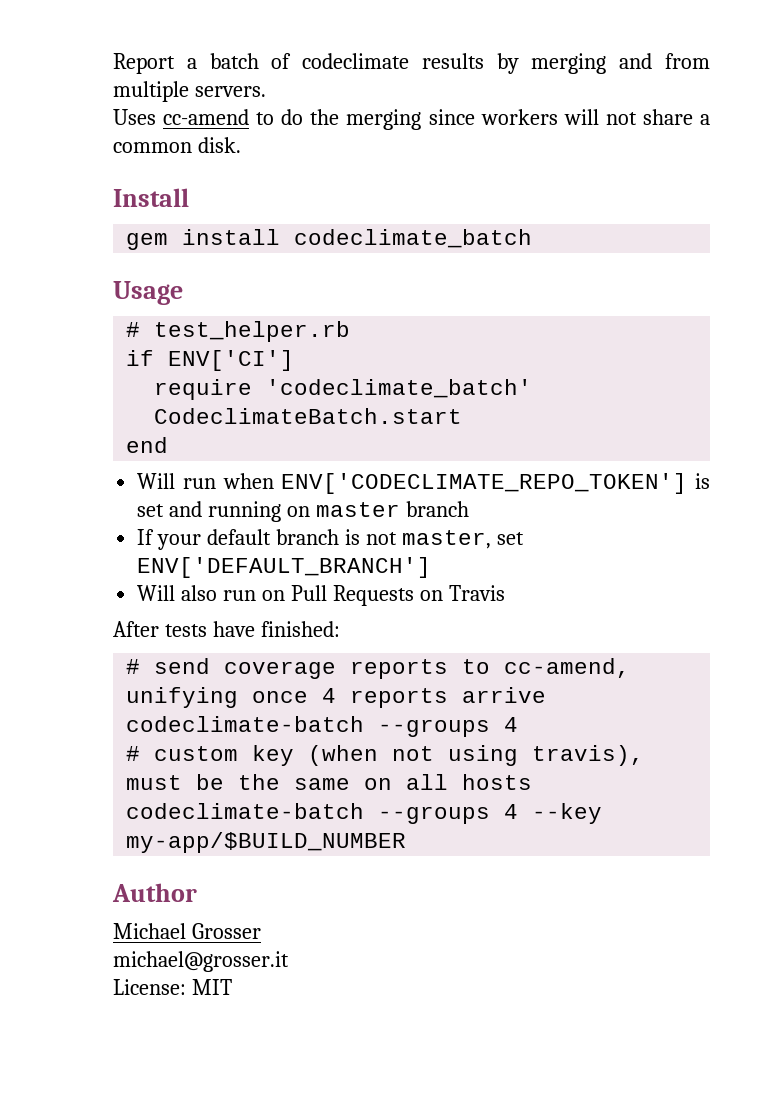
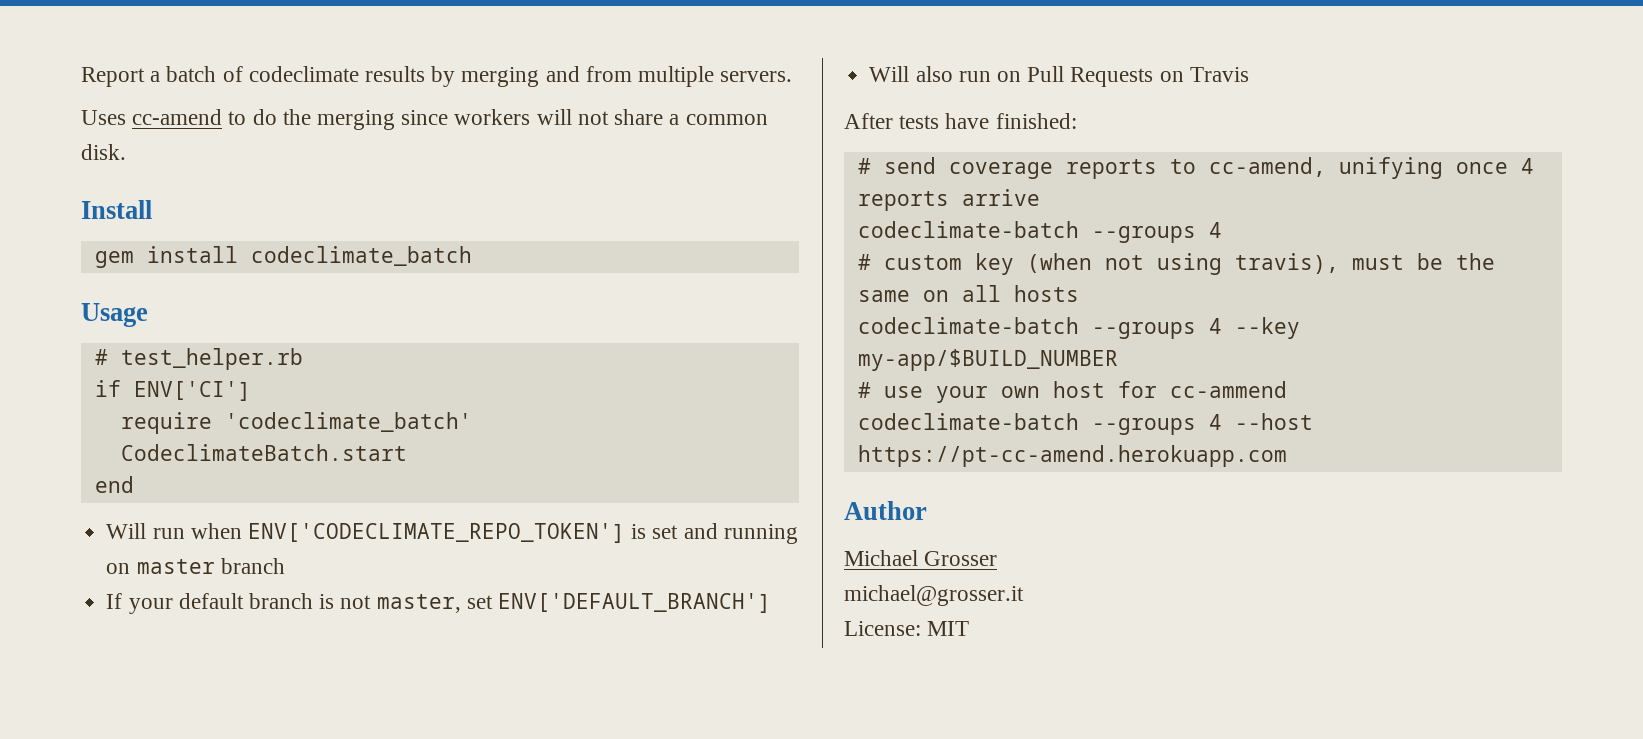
(407, 842) none -> [857,381,1287,403] [857,413,1313,435] [857,445,1287,467] // # use your own host for cc-ammend // codeclimate-batch --groups 4 --host https://pt-cc-amend.herokuapp.com

